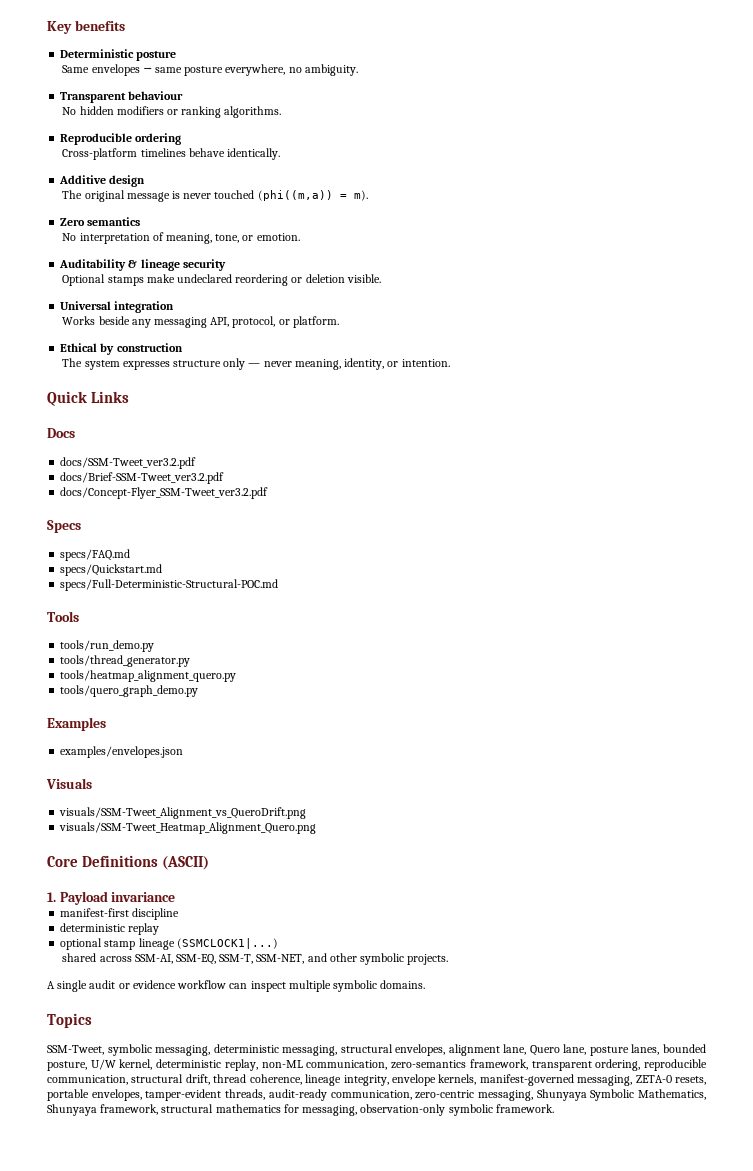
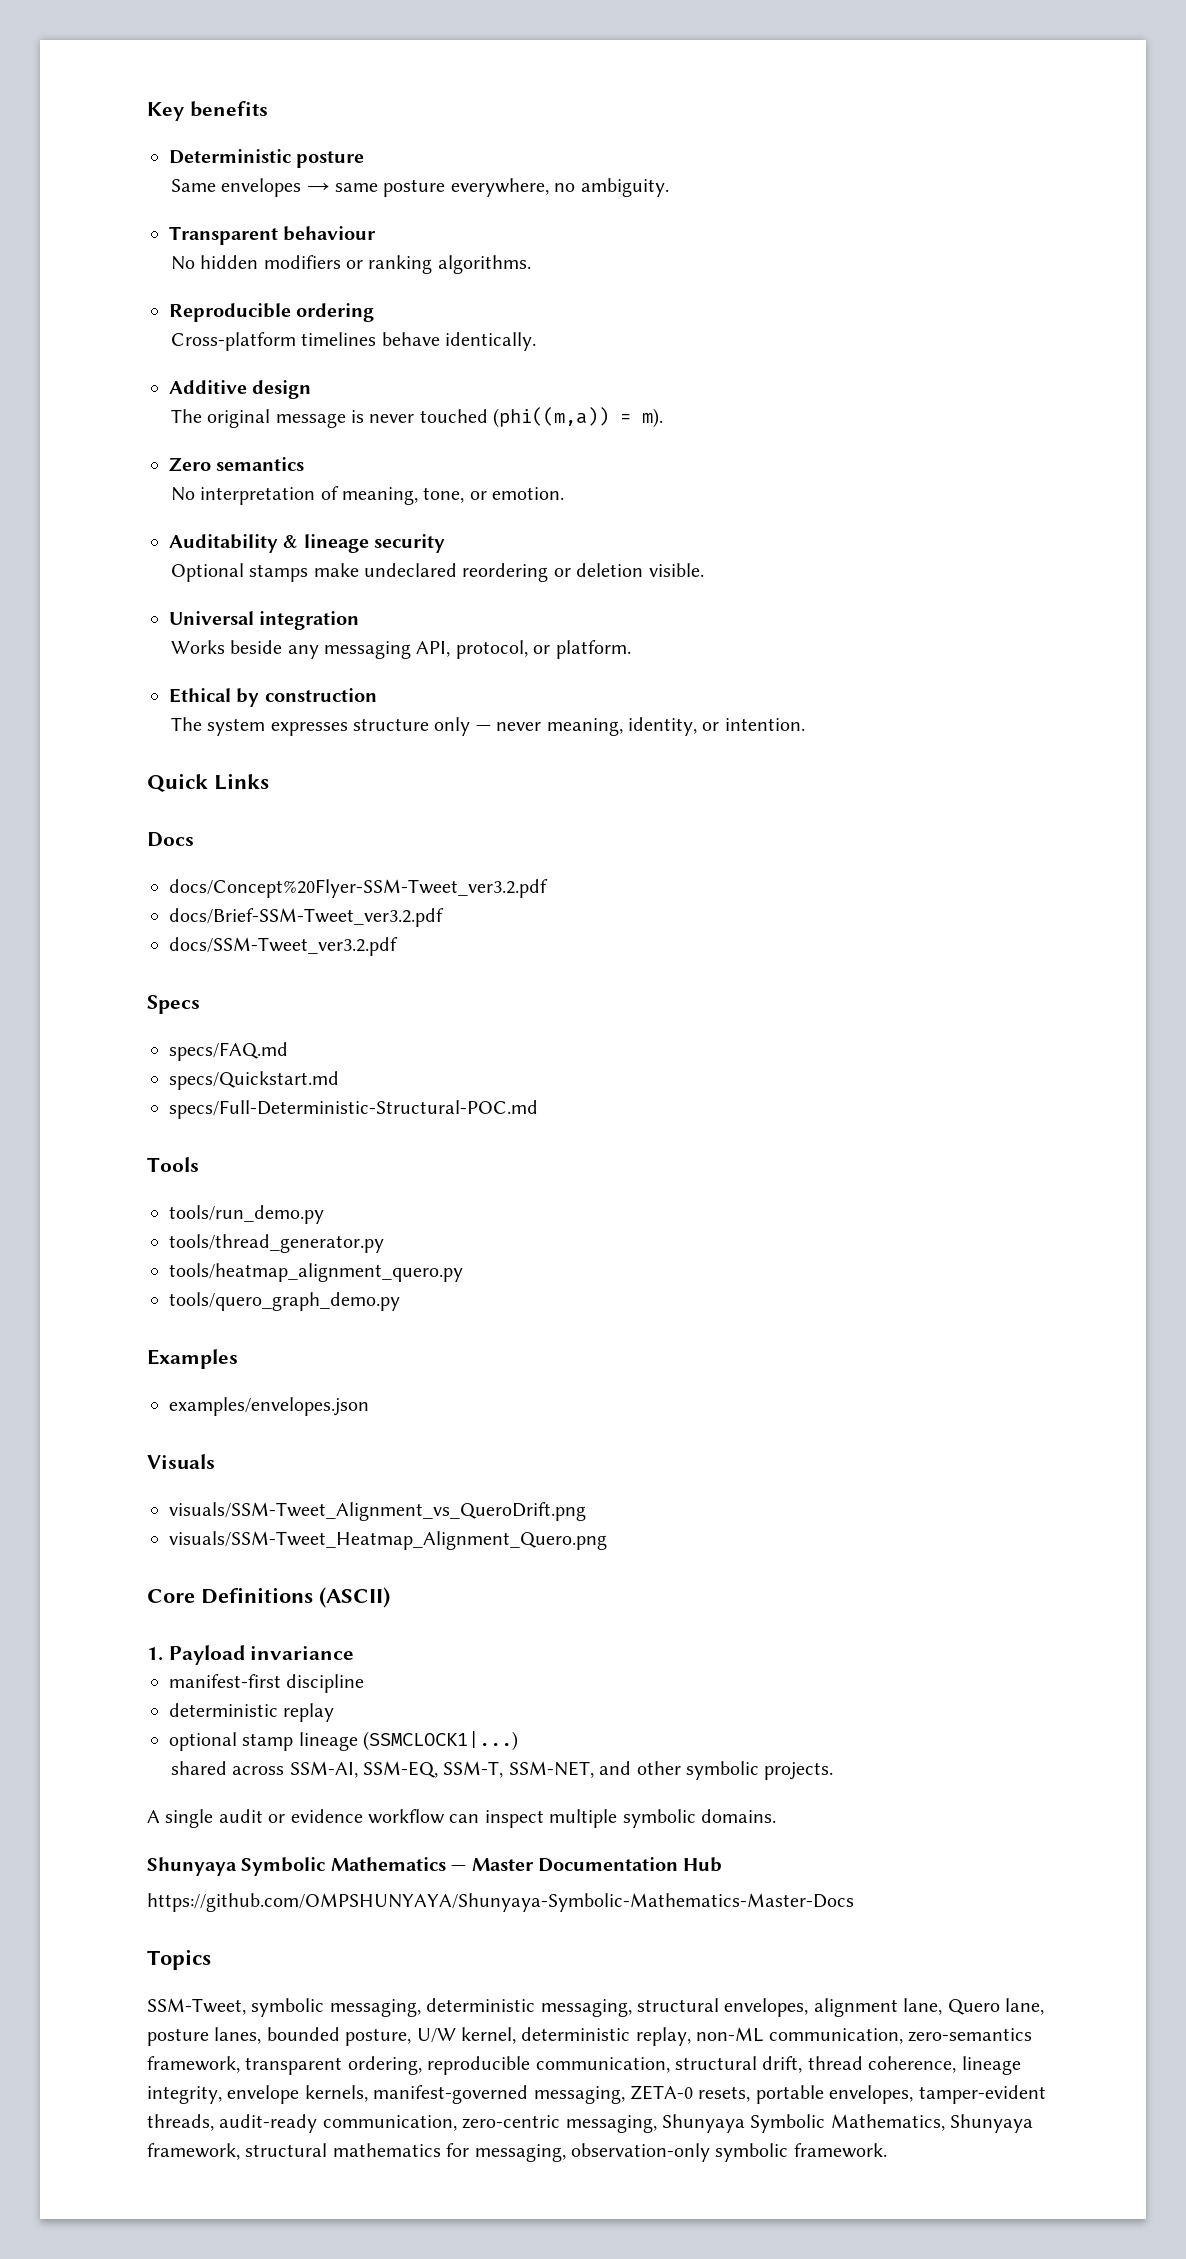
[60,457,197,469] docs/SSM-Tweet_ver3.2.pdf -> [169,879,548,898] docs/Concept%20Flyer-SSM-Tweet_ver3.2.pdf
[60,487,269,499] docs/Concept-Flyer_SSM-Tweet_ver3.2.pdf -> [169,937,398,956] docs/SSM-Tweet_ver3.2.pdf
(426, 984) none -> [147,1857,723,1876] [147,1893,854,1912] // Shunyaya Symbolic Mathematics — Master Documentation Hub // https://github.com/OMPSHUNYAYA/Shunyaya-Symbolic-Mathematics-Master-Docs

